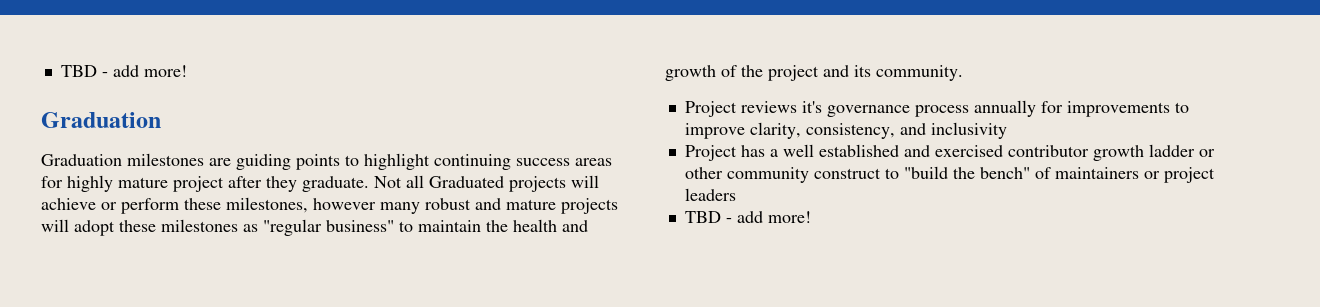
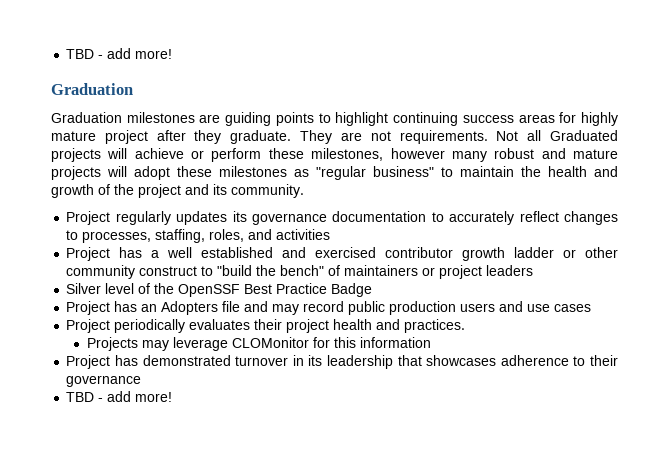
(369, 184) none -> [300,130,488,144] They are not requirements.
[740,100,1189,117] [684,122,1007,139] reviews it's governance process annually for improvements to improve clarity, consistency, and inclusivity -> [115,211,618,225] [66,229,331,243] regularly updates its governance documentation to accurately reflect changes to processes, staffing, roles, and activities
(736, 194) none -> [66,283,373,297] [66,301,592,315] [66,319,466,333] [86,337,431,351] [66,355,619,369] [66,375,142,387] // Silver level of the OpenSSF Best Practice Badge // Project has an Adopters file and may record public production users and use cases // Project periodically evaluates their project health and practices. // Projects may leverage CLOMonitor for this information // Project has demonstrated turnover in its leadership that showcases adherence to their governance

